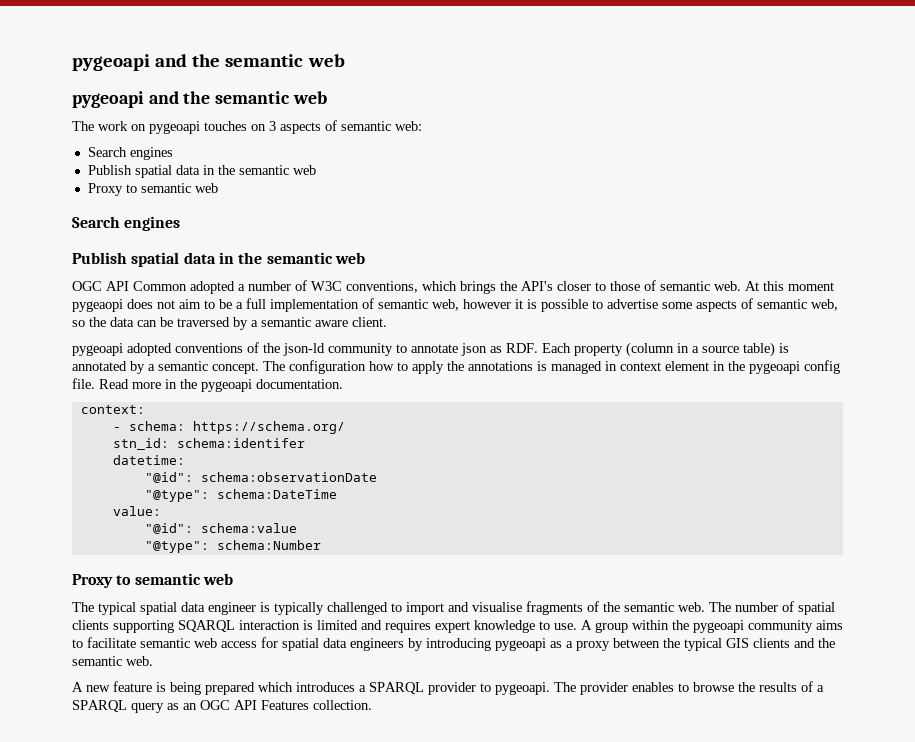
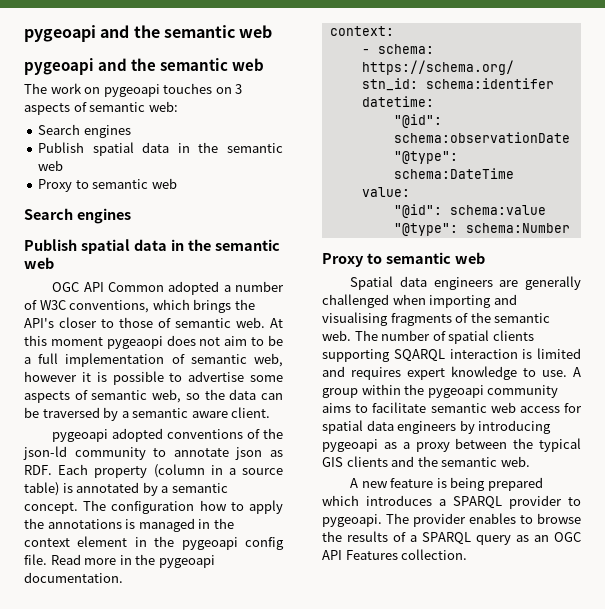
(617, 366) none -> [213,518,234,529] the
[72,602,522,615] The typical spatial data engineer is typically challenged to import and visualise -> [350,276,581,290] [322,294,517,308] [322,312,388,326] Spatial data engineers are generally challenged when importing and visualising

